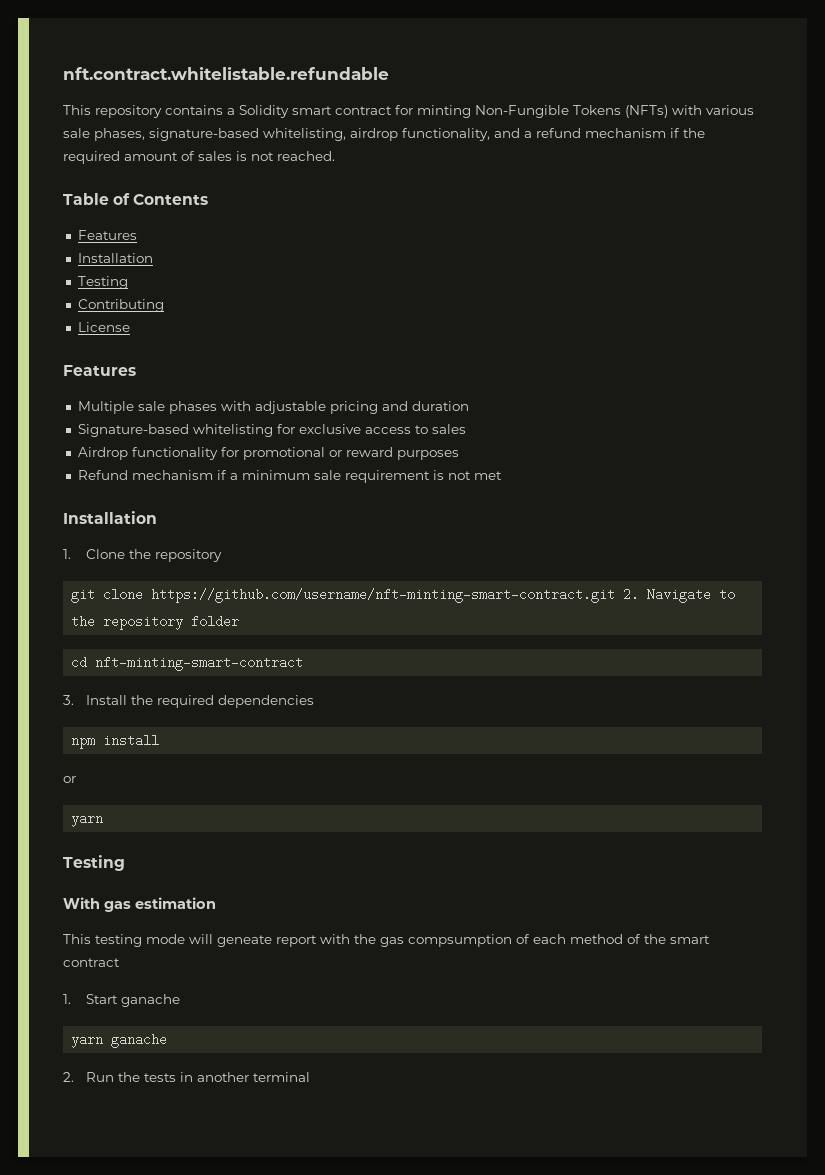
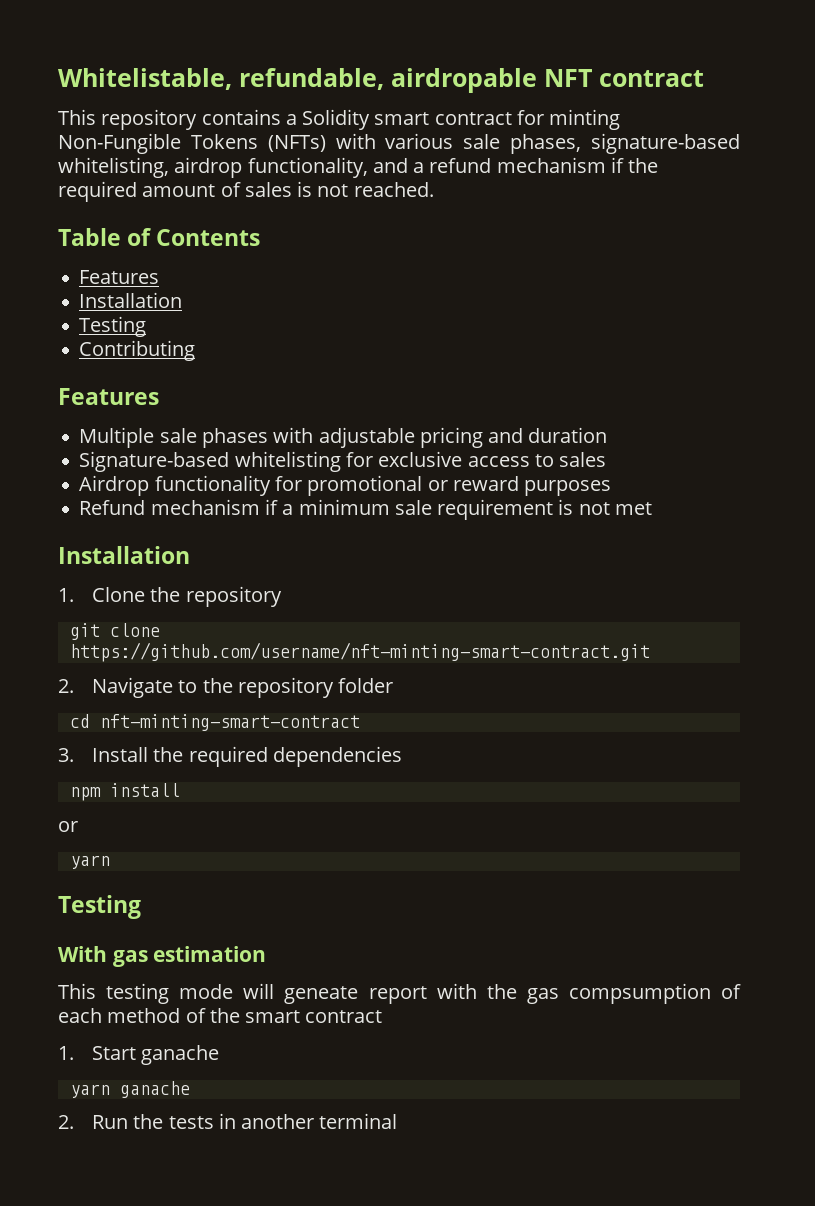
[63,67,389,80] nft.contract.whitelistable.refundable -> [58,68,704,93] Whitelistable, refundable, airdropable NFT contract
[77,322,130,332] // License -> (196, 350) none
(616, 595) none -> (650, 652) //

